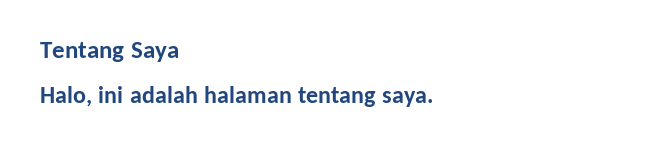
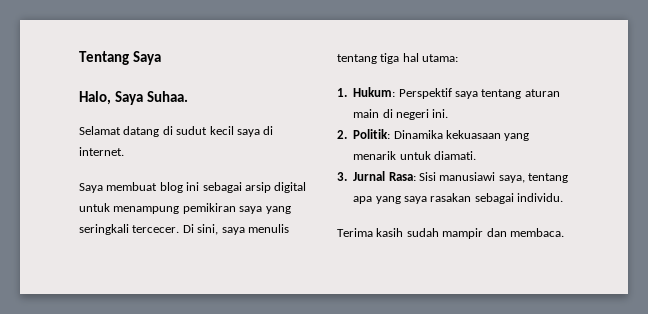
[98,86,433,107] ini adalah halaman tentang saya. -> [114,91,188,105] [79,126,274,137] [79,147,124,156] [79,182,307,193] [79,203,291,214] [79,224,289,235] [337,53,459,64] [337,87,560,99] [353,109,449,120] [337,129,530,141] [353,151,476,160] [337,171,569,183] [353,193,564,204] [337,228,564,239] Saya Suhaa. // Selamat datang di sudut kecil saya di internet. // Saya membuat blog ini sebagai arsip digital untuk menampung pemikiran saya yang seringkali tercecer. Di sini, saya menulis tentang tiga hal utama: // 1. Hukum: Perspektif saya tentang aturan main di negeri ini. // 2. Politik: Dinamika kekuasaan yang menarik untuk diamati. // 3. Jurnal Rasa: Sisi manusiawi saya, tentang apa yang saya rasakan sebagai individu. // Terima kasih sudah mampir dan membaca.

